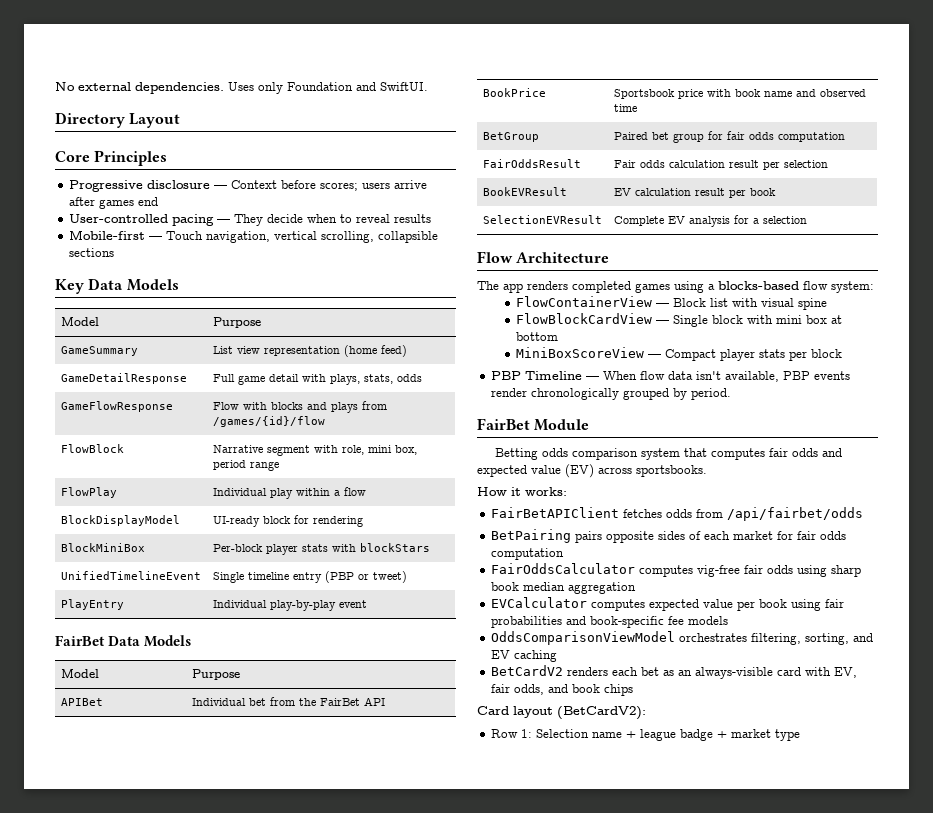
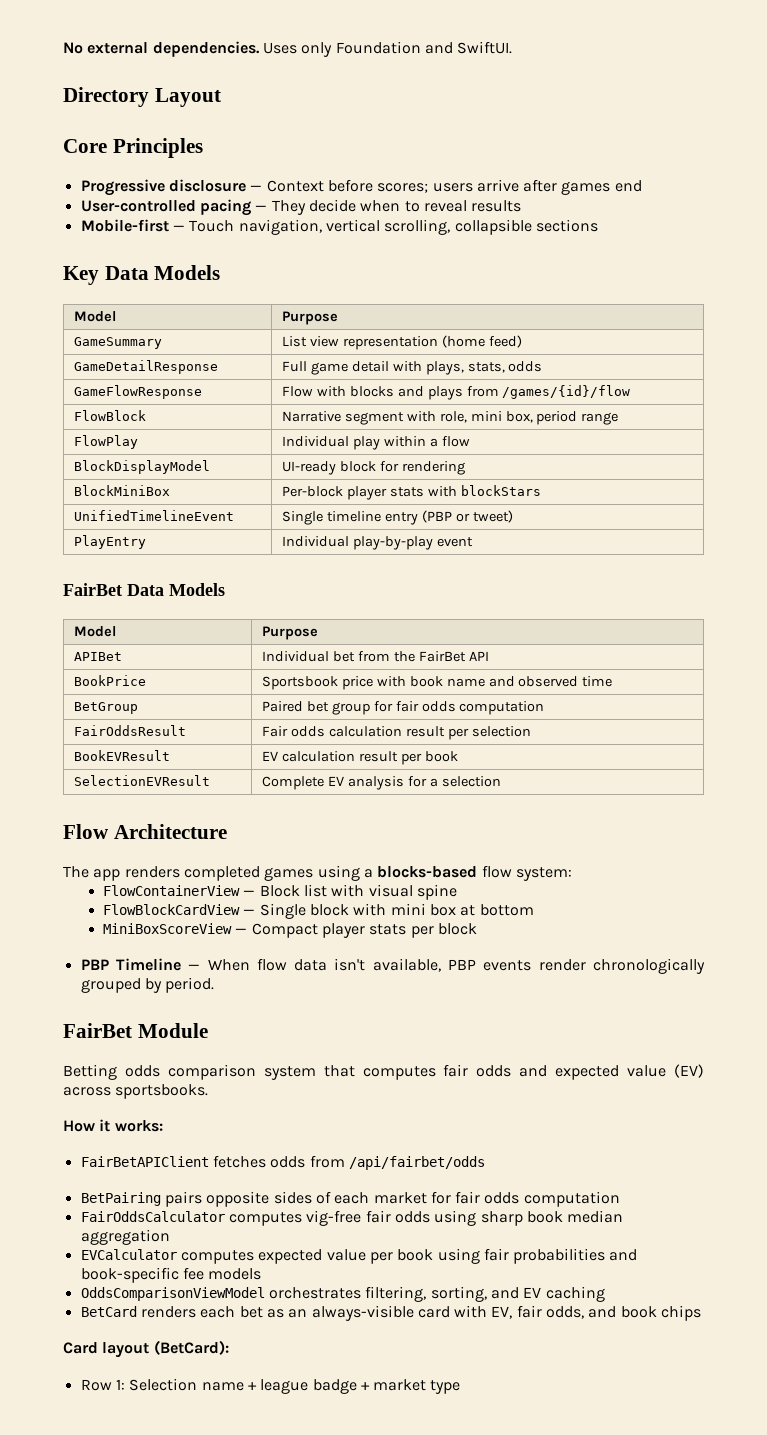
[491,665,564,676] BetCardV2 -> [80,1306,137,1317] BetCard
[557,706,646,720] (BetCardV2): -> [153,1340,229,1355] (BetCard):

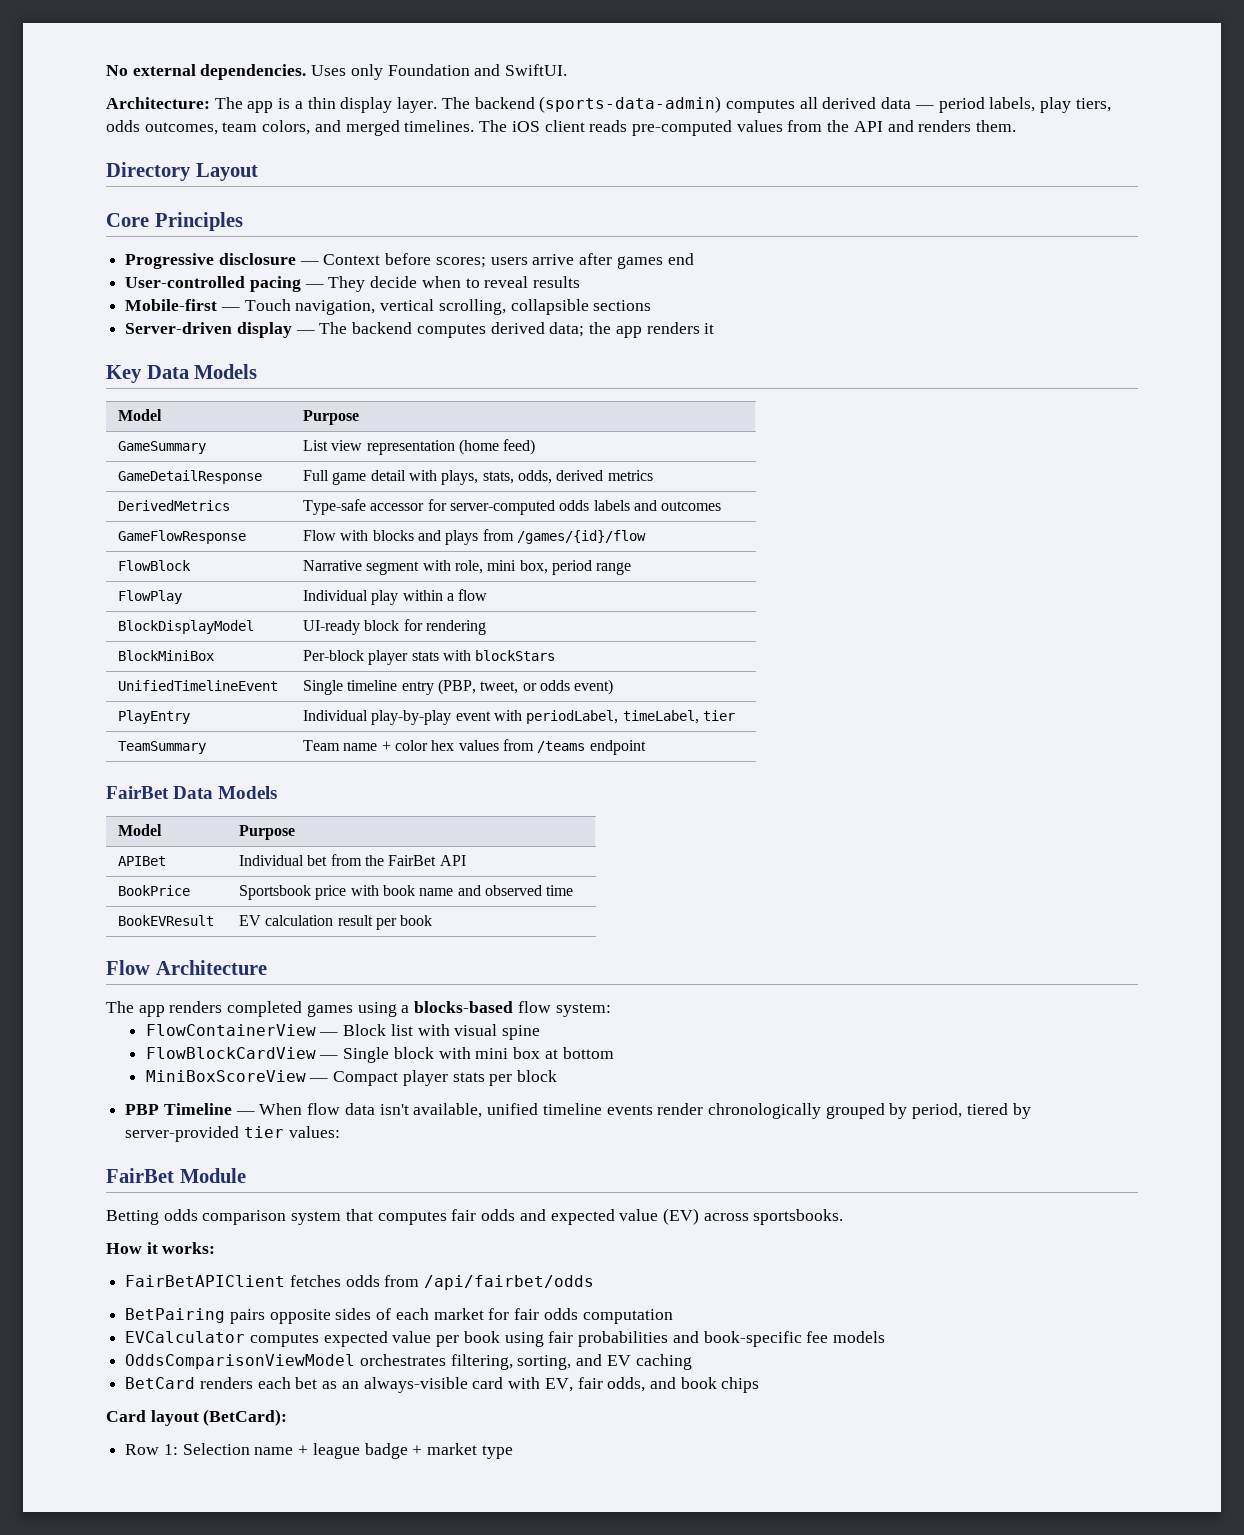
(513, 47) none -> [106,96,1111,113] [106,120,1017,136] // Architecture: The app is a thin display layer. The backend (sports-data-admin) computes all derived data — period labels, play tiers, odds outcomes, team colors, and merged timelines. The iOS client reads pre-computed values from the API and renders them.
(598, 225) none -> [125,322,715,338] // Server-driven display — The backend computes derived data; the app renders it
[508,361,543,372] odds -> [518,470,653,484] [118,500,231,511] [303,499,722,515] odds, derived metrics // DerivedMetrics | Type-safe accessor for server-computed odds labels and outcomes
[421,510,513,523] (PBP or tweet) -> [438,679,614,695] (PBP, tweet, or odds event)
(473, 542) none -> [494,710,736,724] [118,741,207,754] [303,739,646,755] with periodLabel, timeLabel, tier // TeamSummary | Team name + color hex values from /teams endpoint
[74,702,139,714] [262,701,545,715] [74,725,187,736] [262,726,531,740] // BetGroup | Paired bet group for fair odds computation // FairOddsResult | Fair odds calculation result per selection -> (574, 890) none
[74,775,211,786] [262,776,501,790] // SelectionEVResult | Complete EV analysis for a selection -> (433, 920) none
[448,959,477,970] PBP -> [487,1103,602,1115] unified timeline
[165,977,215,993] period. -> [912,1103,1031,1119] [125,1126,340,1142] period, tiered by server-provided tier values:
[80,1210,624,1226] [80,1229,170,1245] // FairOddsCalculator computes vig-free fair odds using sharp book median aggregation -> (673, 1316) none

